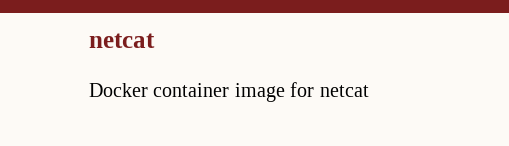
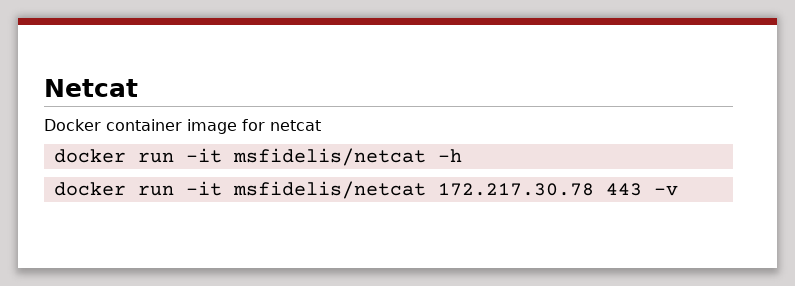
[89,33,155,48] netcat -> [44,79,138,97] Netcat
(369, 91) none -> [53,148,462,166] [53,181,678,199] // docker run -it msfidelis/netcat -h // docker run -it msfidelis/netcat 172.217.30.78 443 -v

